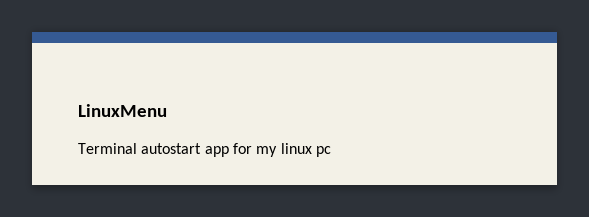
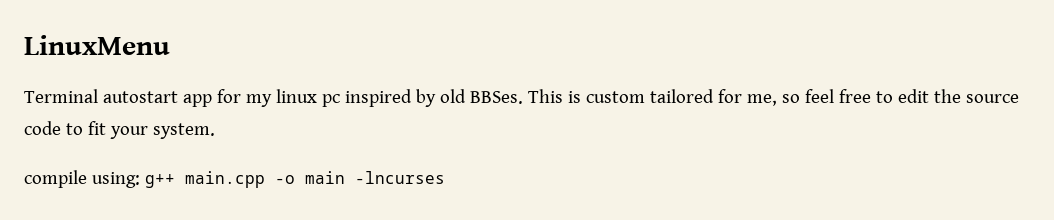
(331, 151) none -> [344,89,1019,107] [24,121,215,139] [24,170,445,188] inspired by old BBSes. This is custom tailored for me, so feel free to edit the source code to fit your system. // compile using: g++ main.cpp -o main -lncurses

